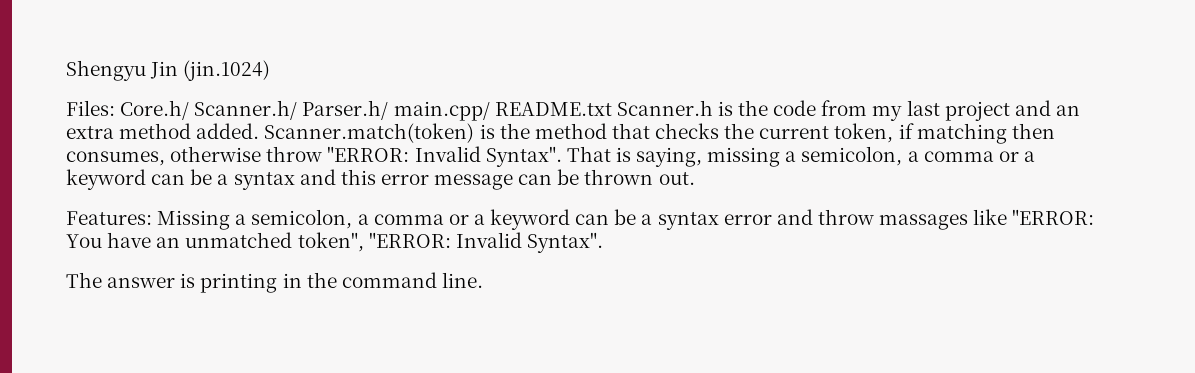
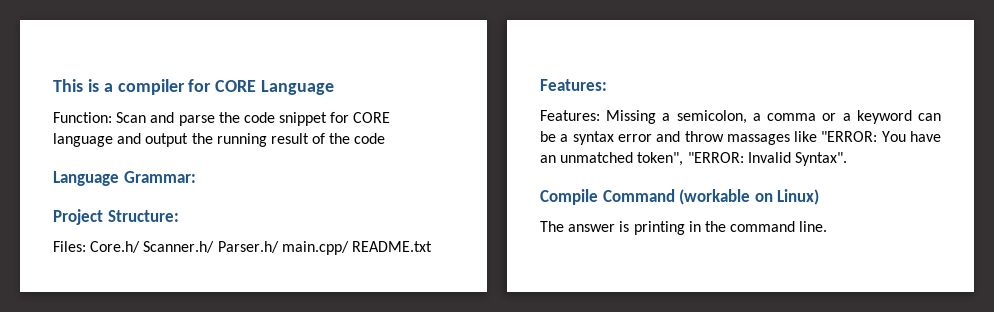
[66,60,271,81] Shengyu Jin (jin.1024) -> [53,79,335,95] [53,112,391,126] [53,133,386,147] [53,171,196,186] [53,209,179,225] This is a compiler for CORE Language // Function: Scan and parse the code snippet for CORE language and output the running result of the code // Language Grammar: // Project Structure:
[616,100,1080,121] [66,123,1055,144] [66,146,1035,167] [66,169,695,190] Scanner.h is the code from my last project and an extra method added. Scanner.match(token) is the method that checks the current token, if matching then consumes, otherwise throw "ERROR: Invalid Syntax". That is saying, missing a semicolon, a comma or a keyword can be a syntax and this error message can be thrown out. -> [540,79,607,91] // Features:
(603, 242) none -> [540,189,820,205] // Compile Command (workable on Linux)

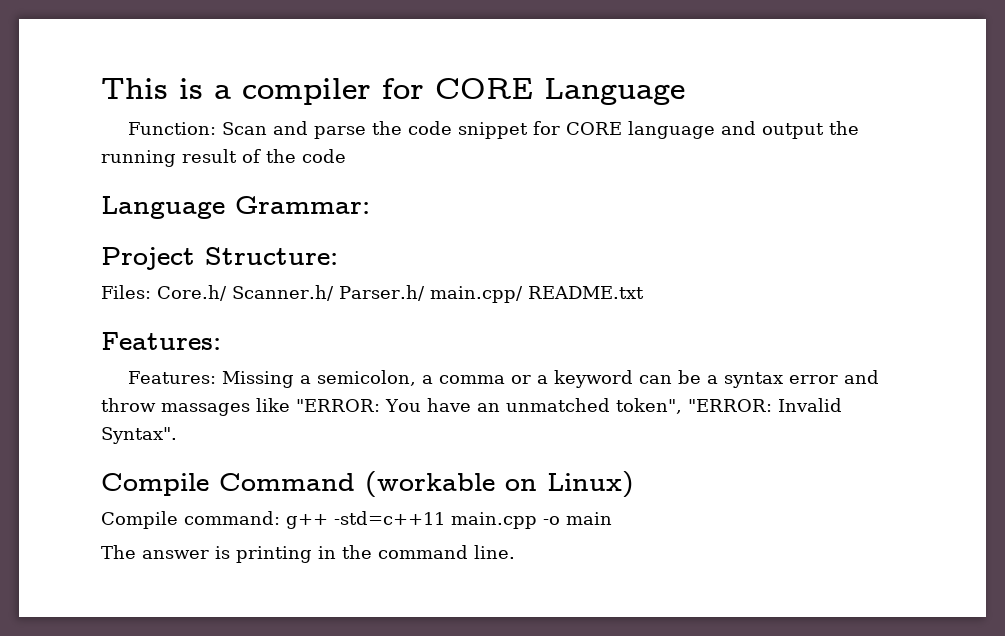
(820, 197) none -> [101,511,612,529] // Compile command: g++ -std=c++11 main.cpp -o main

